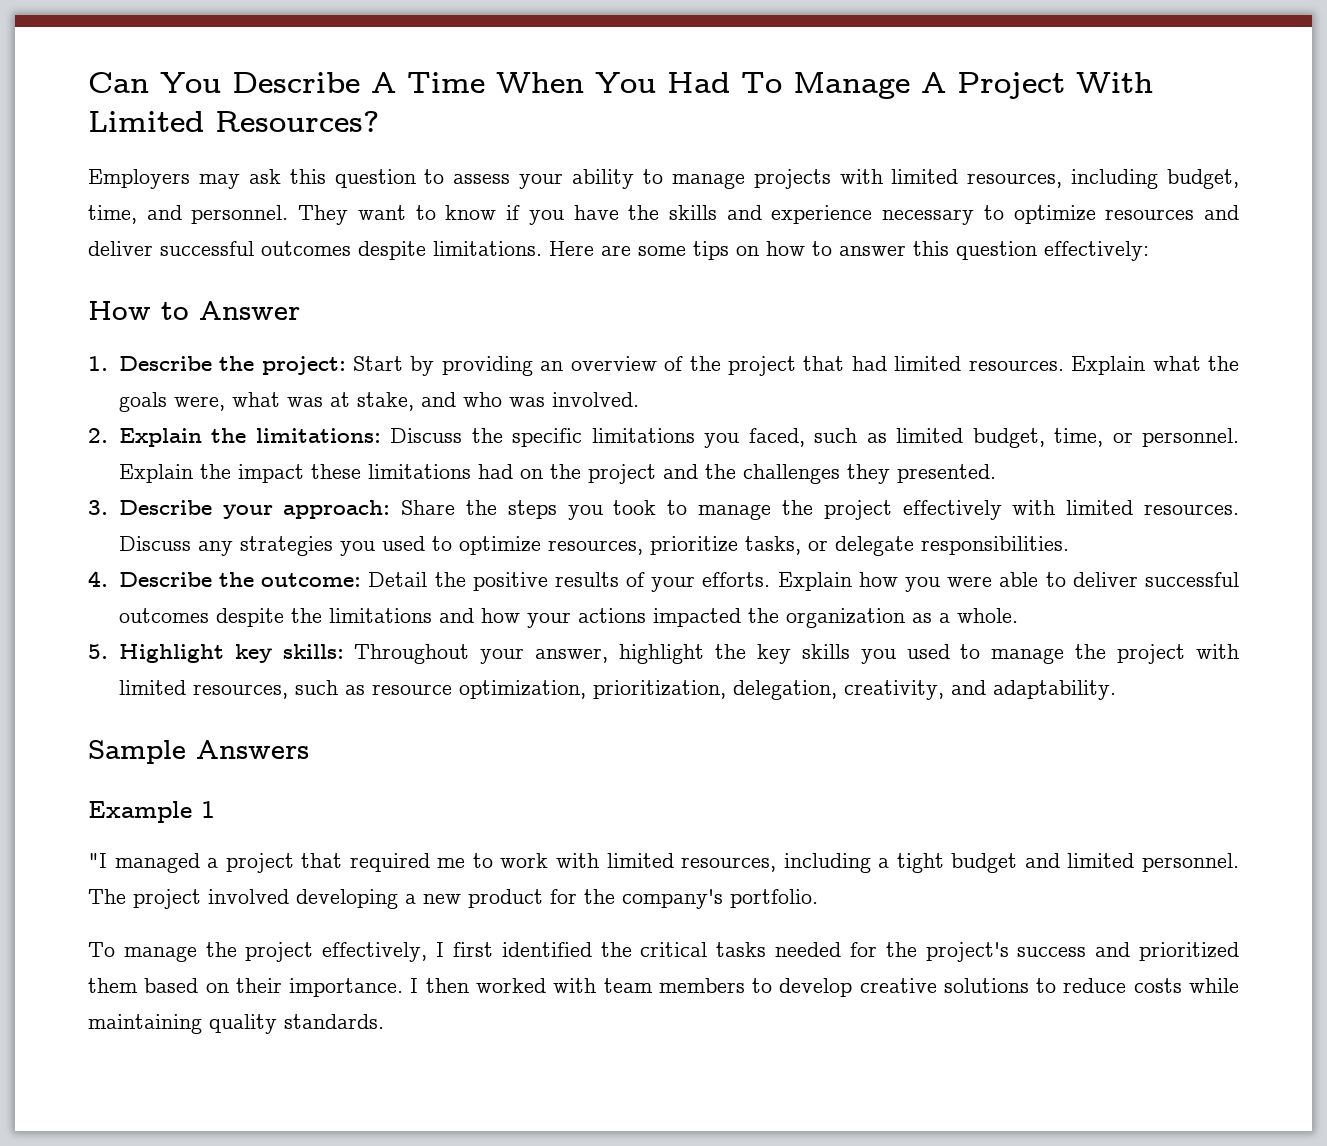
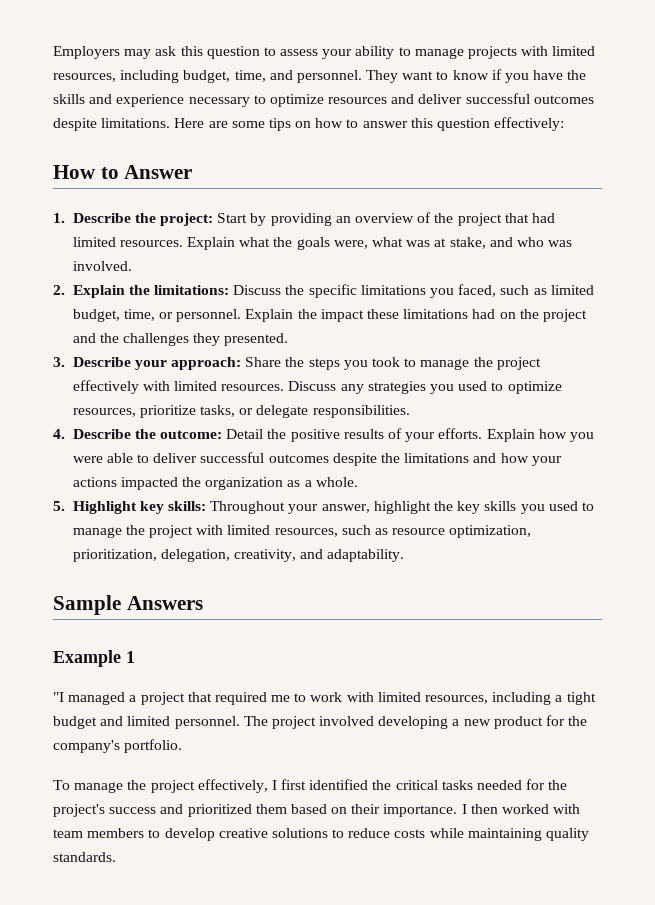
[88,72,1153,99] [88,111,379,132] Can You Describe A Time When You Had To Manage A Project With Limited Resources? // -> (53, 52) none

